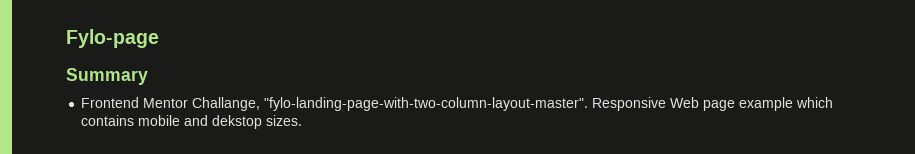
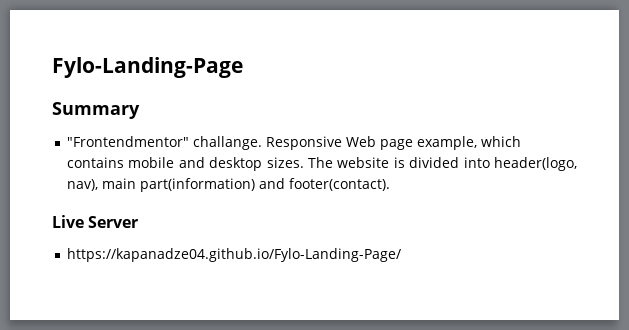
[66,29,159,48] Fylo-page -> [52,57,243,78] Fylo-Landing-Page
[81,97,589,111] Frontend Mentor Challange, "fylo-landing-page-with-two-column-layout-master". -> [66,136,262,150] "Frontendmentor" challange.
[739,97,794,111] example -> [416,136,477,150] example,
[212,115,303,129] dekstop sizes. -> [209,157,577,171] [66,178,390,192] [52,215,139,228] [66,248,401,262] desktop sizes. The website is divided into header(logo, nav), main part(information) and footer(contact). // Live Server // https://kapanadze04.github.io/Fylo-Landing-Page/

